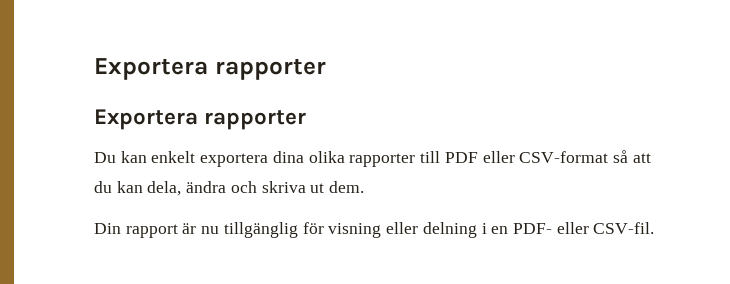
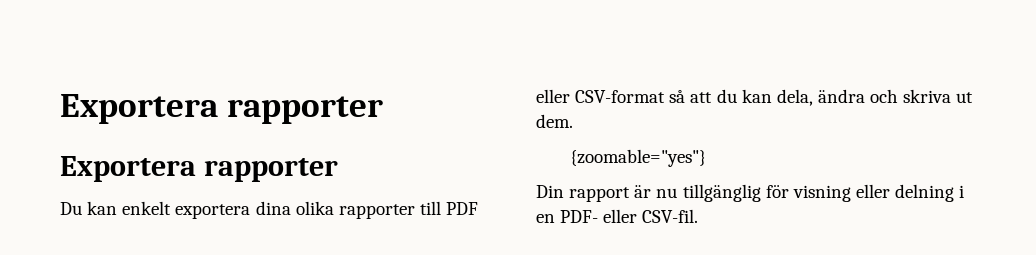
(365, 187) none -> [570,149,707,167] // {zoomable="yes"}

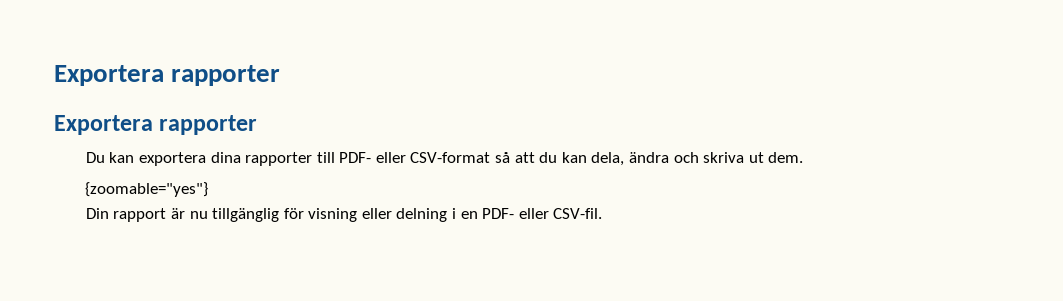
[122,201,172,215] enkelt -> (135, 157) none
[295,201,334,215] olika -> (241, 157) none
[446,202,479,215] PDF -> [339,152,372,163] PDF-

